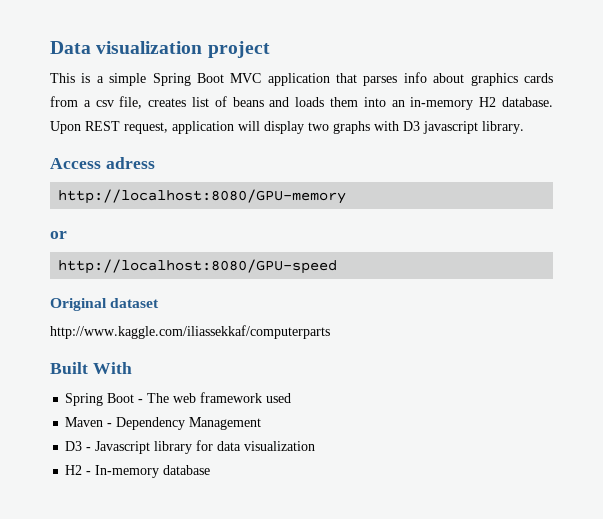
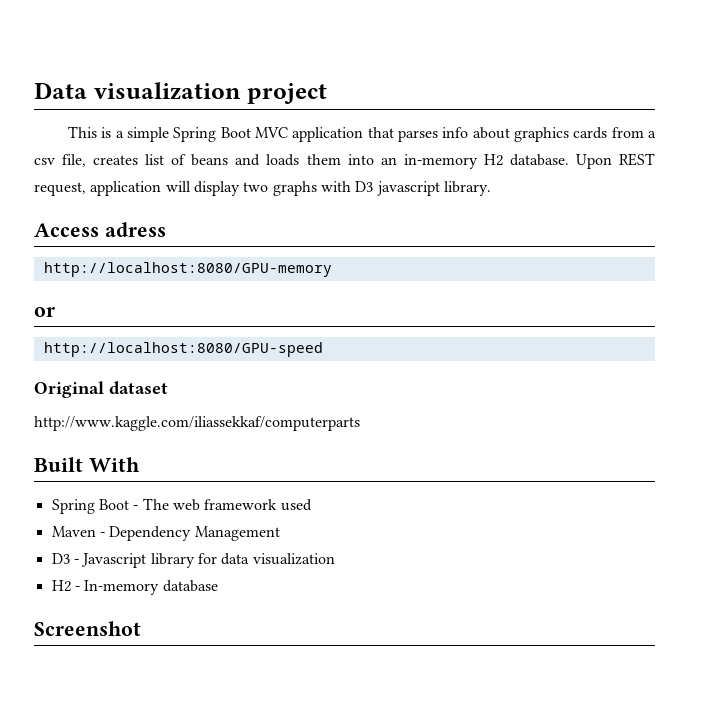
(211, 470) none -> [34,621,141,636] // Screenshot

